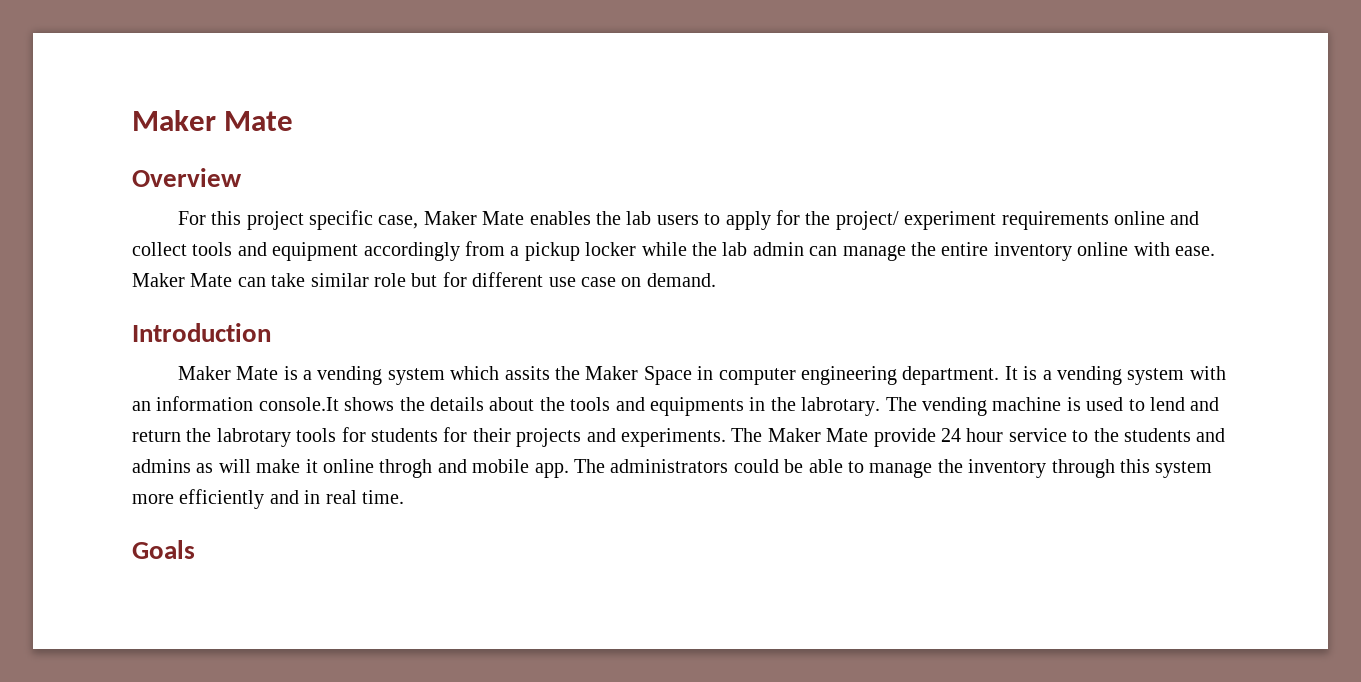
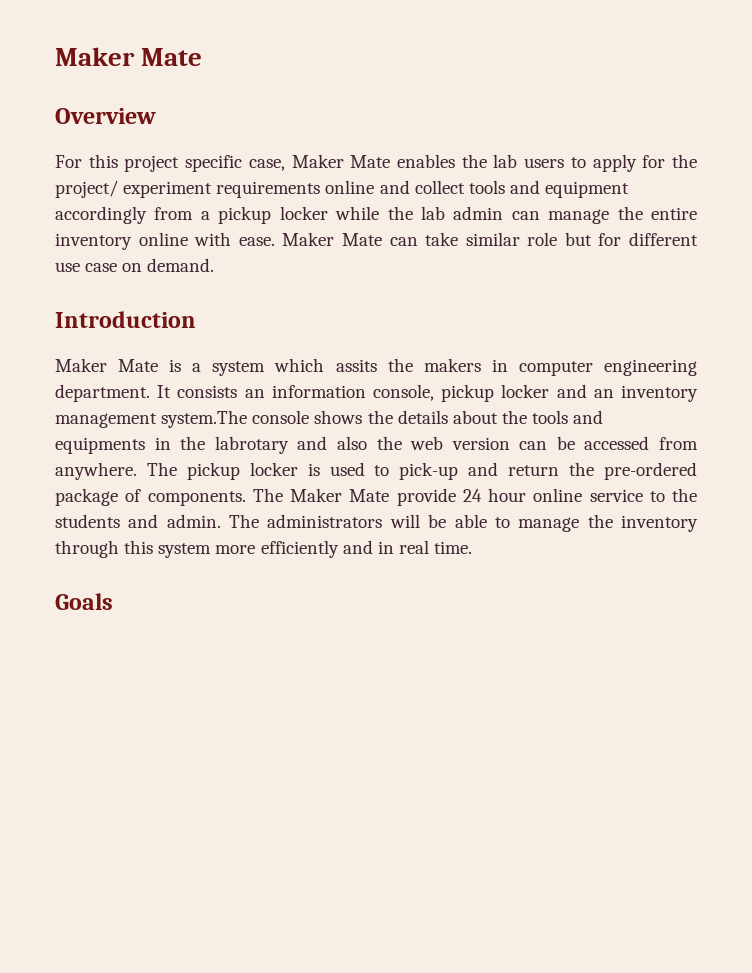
[317,366,383,385] vending -> (202, 367) none
[585,366,692,385] Maker Space -> [423,358,481,372] makers
[1023,366,1226,385] [132,396,339,411] is a vending system with an information console.It -> [177,384,699,402] [55,410,310,428] consists an information console, pickup locker and an inventory management system.The console
[801,397,1062,416] labrotary. The vending machine -> [214,436,698,454] [55,462,298,480] labrotary and also the web version can be accessed from anywhere. The pickup locker
[1149,397,1185,411] lend -> [399,462,459,480] pick-up
[216,427,726,447] labrotary tools for students for their projects and experiments. -> [603,462,697,480] [55,488,246,506] pre-ordered package of components.
(1004, 435) none -> [533,488,583,502] online
[132,459,569,478] admins as will make it online throgh and mobile app. -> [166,514,221,528] admin.
[733,459,779,473] could -> [389,514,420,528] will

